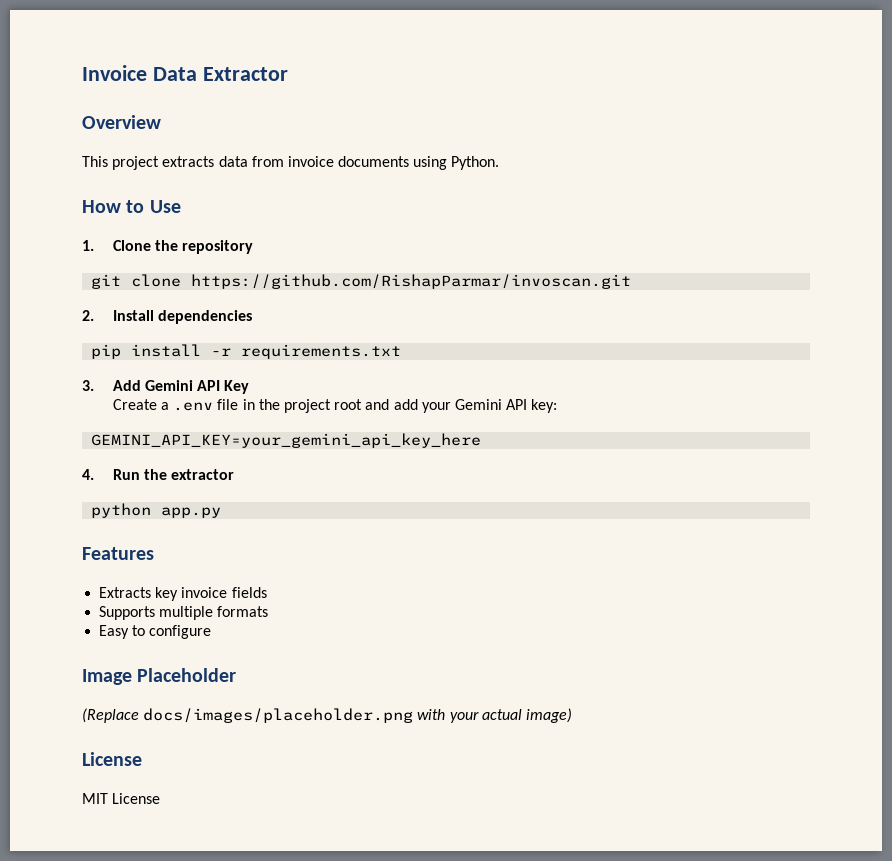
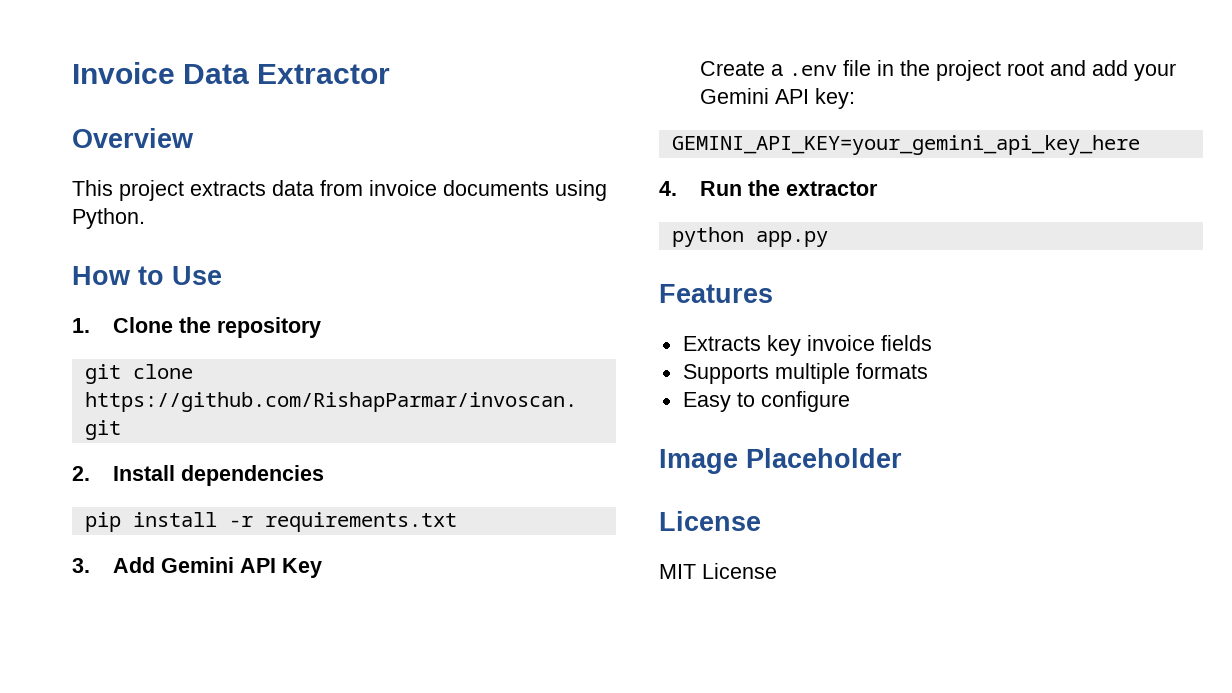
[82,708,572,723] // (Replace docs/images/placeholder.png with your actual image) -> (902, 458) none

